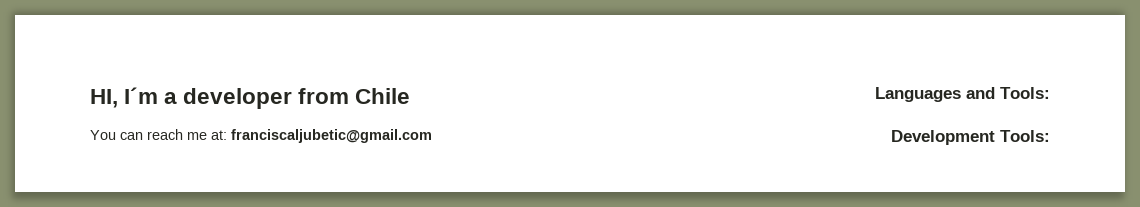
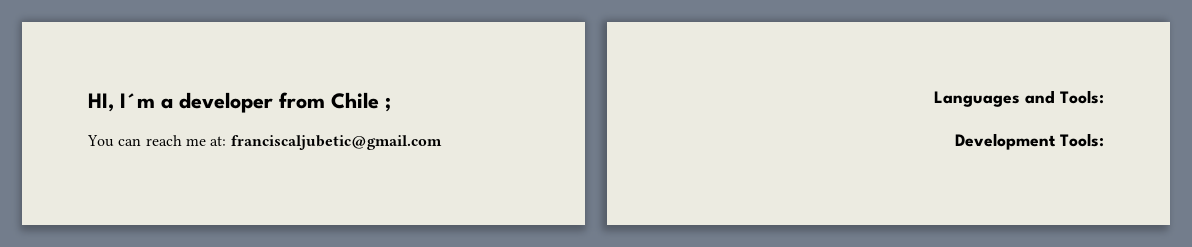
(411, 96) none -> [385,97,391,112] ;

